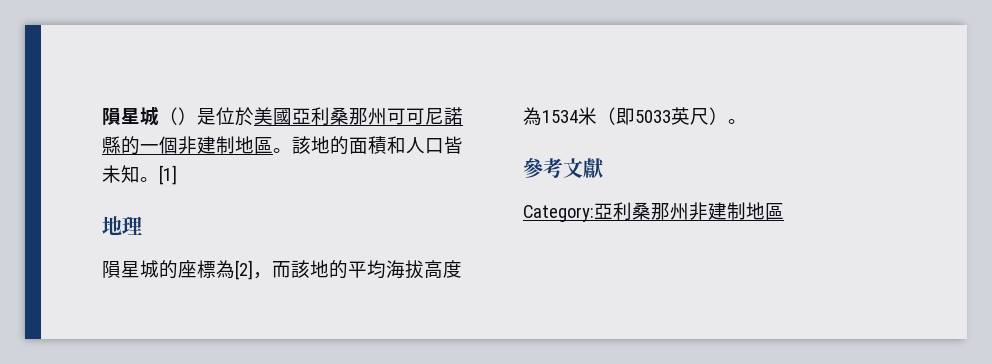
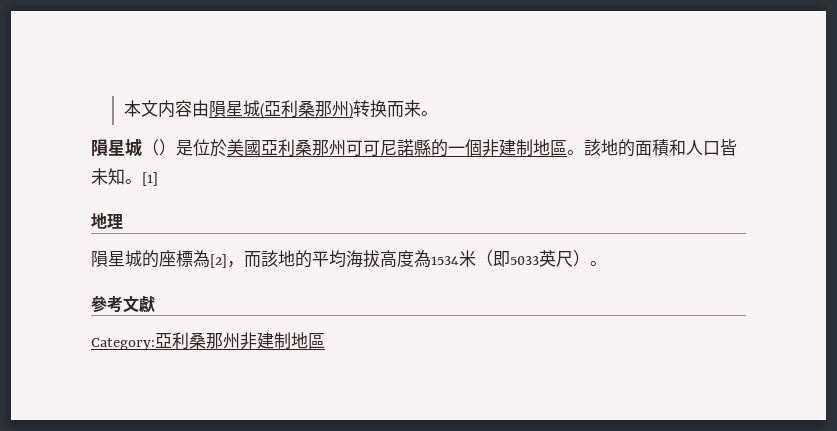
(102, 116) none -> [123,100,438,119] 本文内容由隕星城(亞利桑那州)转换而来。 //

